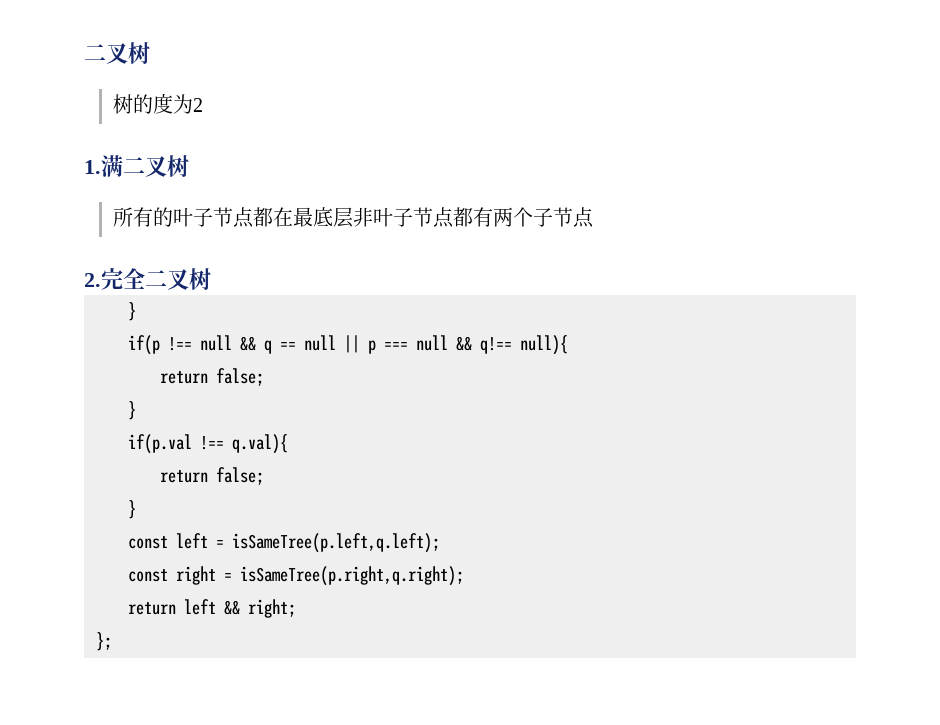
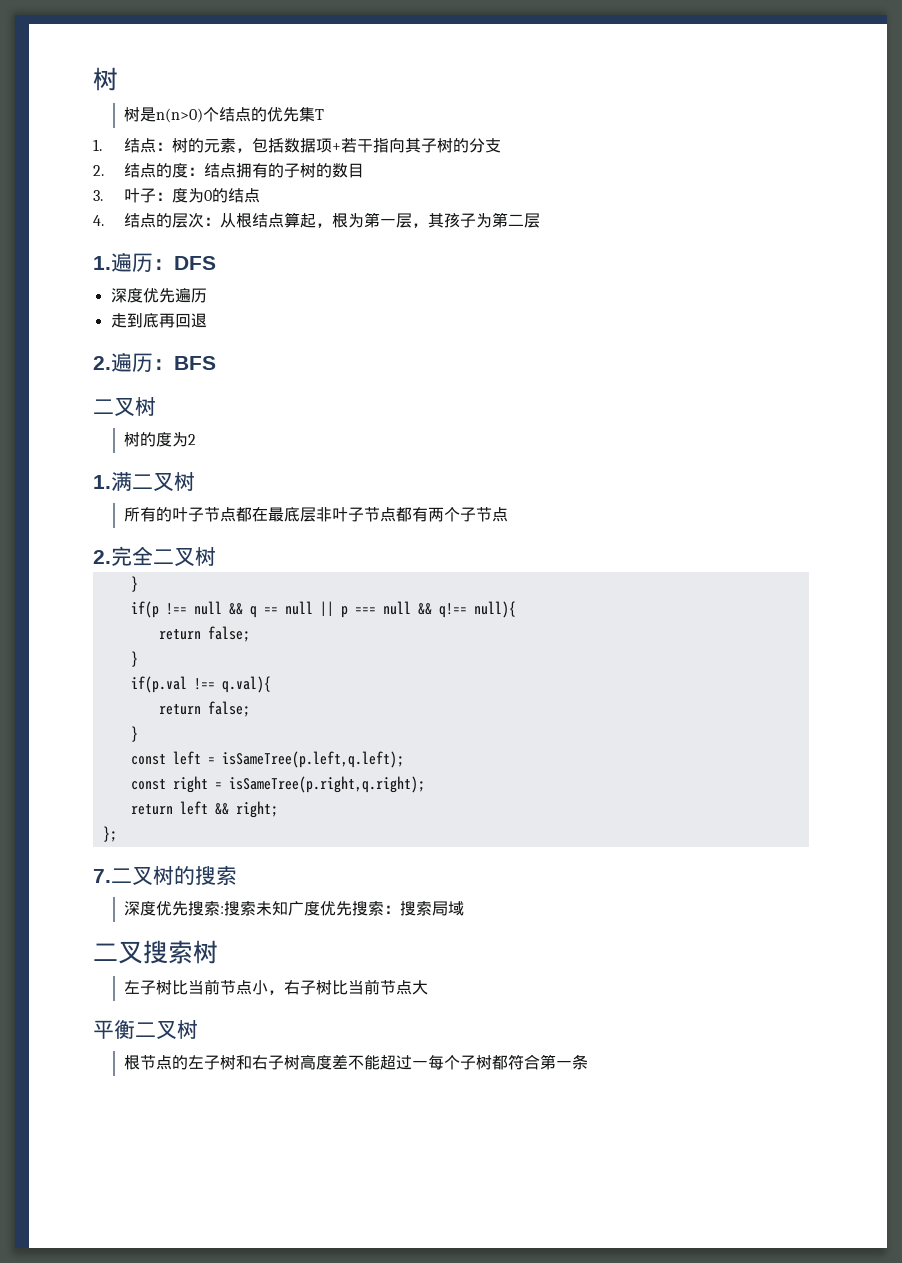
(84, 52) none -> [93,67,118,91] [124,107,325,123] [93,137,502,153] [93,163,365,178] [93,188,261,203] [93,212,541,228] [93,252,216,272] [110,288,207,303] [110,313,207,328] [93,352,216,372] 树 // 树是n(n>0)个结点的优先集T // 1.结点：树的元素，包括数据项+若干指向其子树的分支 // 2.结点的度：结点拥有的子树的数目 // 3.叶子：度为0的结点 // 4.结点的层次：从根结点算起，根为第一层，其孩子为第二层 // 1.遍历：DFS // 深度优先遍历 // 走到底再回退 // 2.遍历：BFS //
(112, 641) none -> [93,865,237,886] [124,901,465,916] [93,940,218,964] [124,979,429,995] [93,1020,198,1039] [124,1054,589,1070] // 7.二叉树的搜索 // 深度优先搜索:搜索未知广度优先搜索：搜索局域 // 二叉搜索树 // 左子树比当前节点小，右子树比当前节点大 // 平衡二叉树 // 根节点的左子树和右子树高度差不能超过一每个子树都符合第一条

